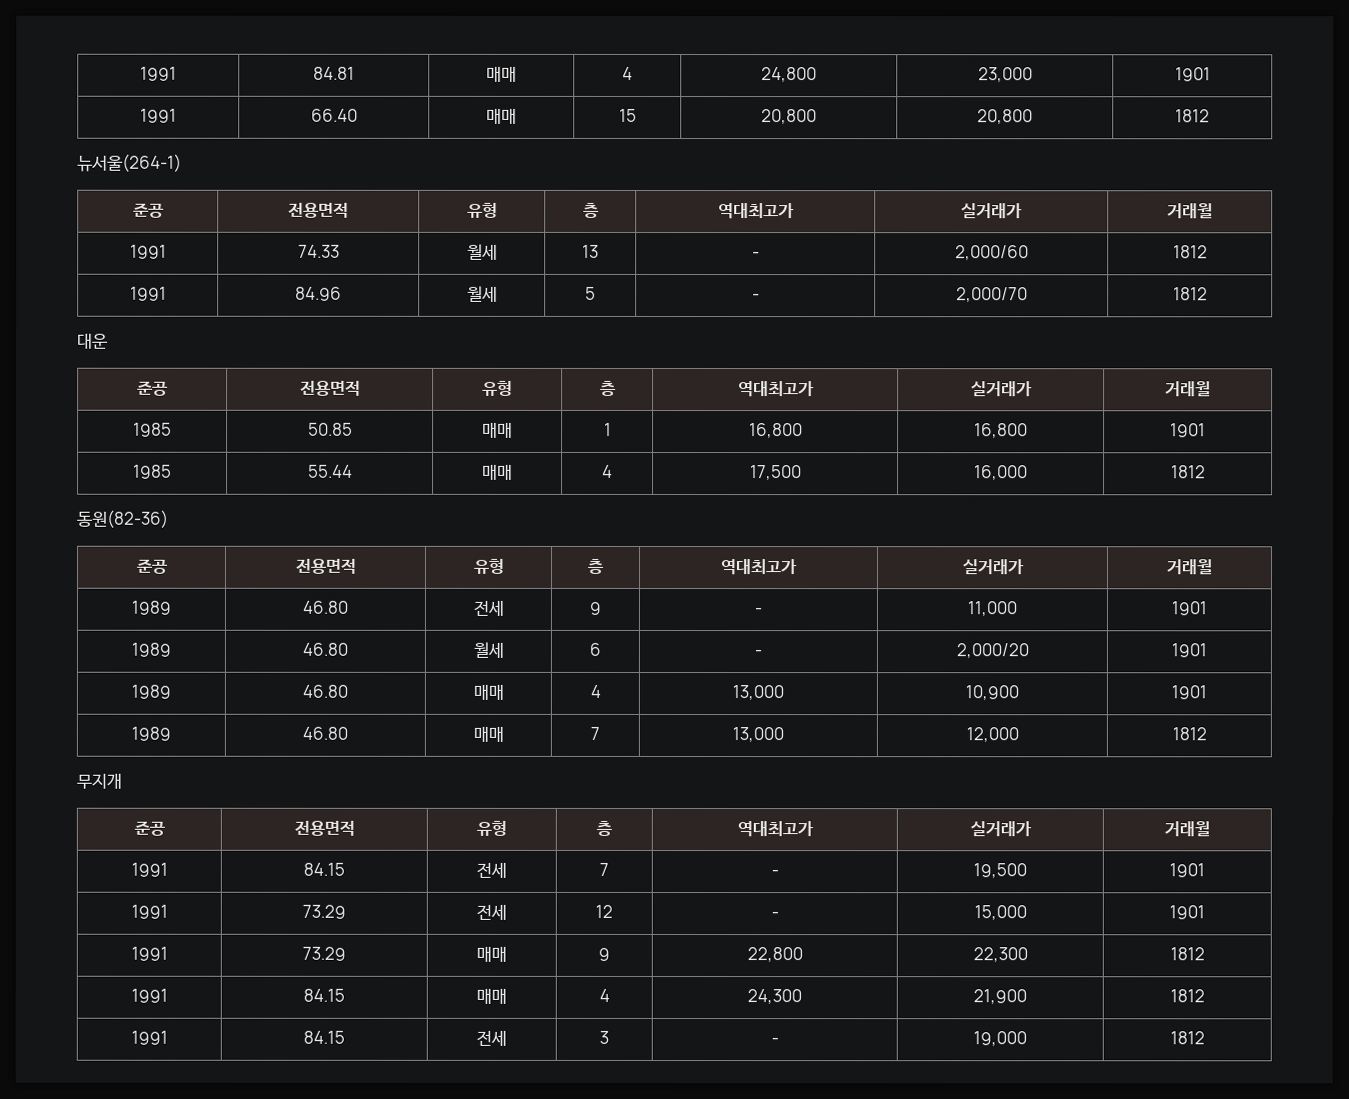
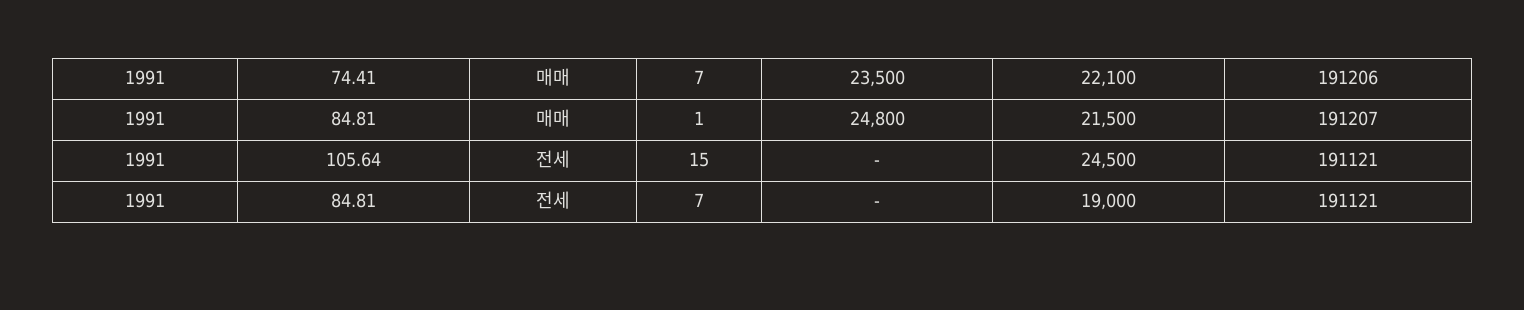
[140,66,177,81] 1991 -> [125,70,165,85] [331,70,376,84] [536,68,570,86] [694,70,704,84] [849,70,905,87] [1081,70,1136,87] [1318,70,1378,85] [125,111,165,126] 1991 | 74.41 | 매매 | 7 | 23,500 | 22,100 | 191206 // 1991
[622,66,633,80] 4 -> [694,111,704,125] 1
[977,67,1033,83] [1174,67,1211,82] [140,108,177,123] [310,108,358,122] [486,108,517,124] 23,000 | 1901 // 1991 | 66.40 | 매매 -> [1081,111,1136,128] [1318,111,1378,126] [125,152,165,167] [326,152,381,167] [536,150,570,168] 21,500 | 191207 // 1991 | 105.64 | 전세
[761,109,817,125] [977,109,1033,125] [1175,109,1210,123] [77,153,182,173] [132,202,165,218] [288,202,349,218] [466,202,498,218] [582,202,600,218] [717,203,795,220] [961,203,1023,219] [1167,203,1213,219] [129,244,167,259] [297,244,340,258] [466,243,498,260] [582,244,599,258] [751,251,760,259] [954,245,1029,261] [1172,245,1208,259] [129,286,167,301] [295,286,342,301] [466,285,498,302] [585,286,596,300] [751,293,760,301] [955,287,1028,303] [1172,287,1208,301] [77,333,108,349] [137,380,169,396] [299,380,361,396] [482,380,513,396] [599,380,617,396] [737,381,815,398] [970,381,1033,397] [1165,381,1211,397] [133,422,172,437] [307,422,353,436] [482,422,513,438] [603,422,612,436] [748,423,803,439] [974,423,1028,439] [1170,423,1206,438] [133,464,172,479] [307,464,353,478] [482,464,513,480] [602,464,613,478] [749,465,802,481] [974,465,1028,481] [1170,465,1206,479] [77,509,169,529] [135,558,168,574] [294,558,356,574] [472,558,504,574] [587,558,604,574] [720,559,797,576] [961,559,1024,575] [1166,559,1212,575] [131,600,171,615] [302,600,348,614] [472,600,504,616] [589,601,601,615] [754,607,762,615] [967,601,1017,617] [1171,601,1207,616] [131,642,171,657] [302,642,348,656] [472,641,504,658] [589,642,601,656] [754,649,762,657] [955,643,1029,659] [1171,643,1207,658] [131,684,171,699] [302,684,348,698] [472,684,504,700] [589,684,601,698] [732,685,784,701] [965,685,1019,701] [1171,685,1207,700] [131,726,171,741] [302,726,348,740] [472,726,504,742] [590,726,600,740] [732,727,784,743] [965,727,1019,743] [1171,727,1207,741] [76,773,122,789] [133,820,166,836] [293,820,355,836] [476,820,507,836] [596,820,613,836] [736,821,814,838] [969,821,1032,837] [1164,821,1210,837] [130,862,168,877] [303,862,345,876] [476,862,507,878] [599,862,609,876] [770,869,779,877] [973,863,1027,879] [1169,863,1205,878] [130,904,168,919] [302,904,346,919] [476,904,507,920] [595,904,613,918] [770,911,779,919] [973,905,1027,921] [1169,905,1205,920] [130,946,168,961] [302,946,346,961] [476,946,507,962] [598,947,610,961] [746,947,803,963] [972,947,1028,963] [1169,947,1205,961] [130,988,168,1003] [303,988,345,1002] [476,988,507,1004] [598,988,610,1002] [747,989,802,1005] [973,989,1027,1005] [1169,989,1205,1003] [130,1030,168,1045] [303,1030,345,1044] [476,1030,507,1046] [599,1030,609,1044] 20,800 | 20,800 | 1812 // 뉴서울(264-1) // 준공 | 전용면적 | 유형 | 층 | 역대최고가 | 실거래가 | 거래월 // 1991 | 74.33 | 월세 | 13 | - | 2,000/60 | 1812 // 1991 | 84.96 | 월세 | 5 | - | 2,000/70 | 1812 // 대운 // 준공 | 전용면적 | 유형 | 층 | 역대최고가 | 실거래가 | 거래월 // 1985 | 50.85 | 매매 | 1 | 16,800 | 16,800 | 1901 // 1985 | 55.44 | 매매 | 4 | 17,500 | 16,000 | 1812 // 동원(82-36) // 준공 | 전용면적 | 유형 | 층 | 역대최고가 | 실거래가 | 거래월 // 1989 | 46.80 | 전세 | 9 | - | 11,000 | 1901 // 1989 | 46.80 | 월세 | 6 | - | 2,000/20 | 1901 // 1989 | 46.80 | 매매 | 4 | 13,000 | 10,900 | 1901 // 1989 | 46.80 | 매매 | 7 | 13,000 | 12,000 | 1812 // 무지개 // 준공 | 전용면적 | 유형 | 층 | 역대최고가 | 실거래가 | 거래월 // 1991 | 84.15 | 전세 | 7 | - | 19,500 | 1901 // 1991 | 73.29 | 전세 | 12 | - | 15,000 | 1901 // 1991 | 73.29 | 매매 | 9 | 22,800 | 22,300 | 1812 // 1991 | 84.15 | 매매 | 4 | 24,300 | 21,900 | 1812 // 1991 | 84.15 | 전세 | 3 -> [874,160,880,166] [1081,152,1136,169] [1318,152,1378,167] [125,193,165,208] [331,193,376,208] [536,191,570,209] [694,193,704,207] - | 24,500 | 191121 // 1991 | 84.81 | 전세 | 7
[1169,1031,1205,1045] 1812 -> [1318,193,1378,208] 191121

